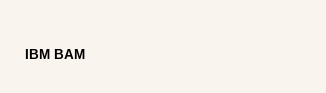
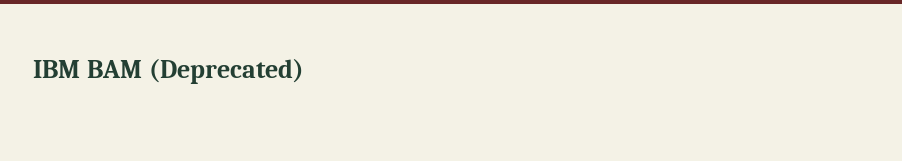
(85, 54) none -> [149,59,305,84] (Deprecated)

